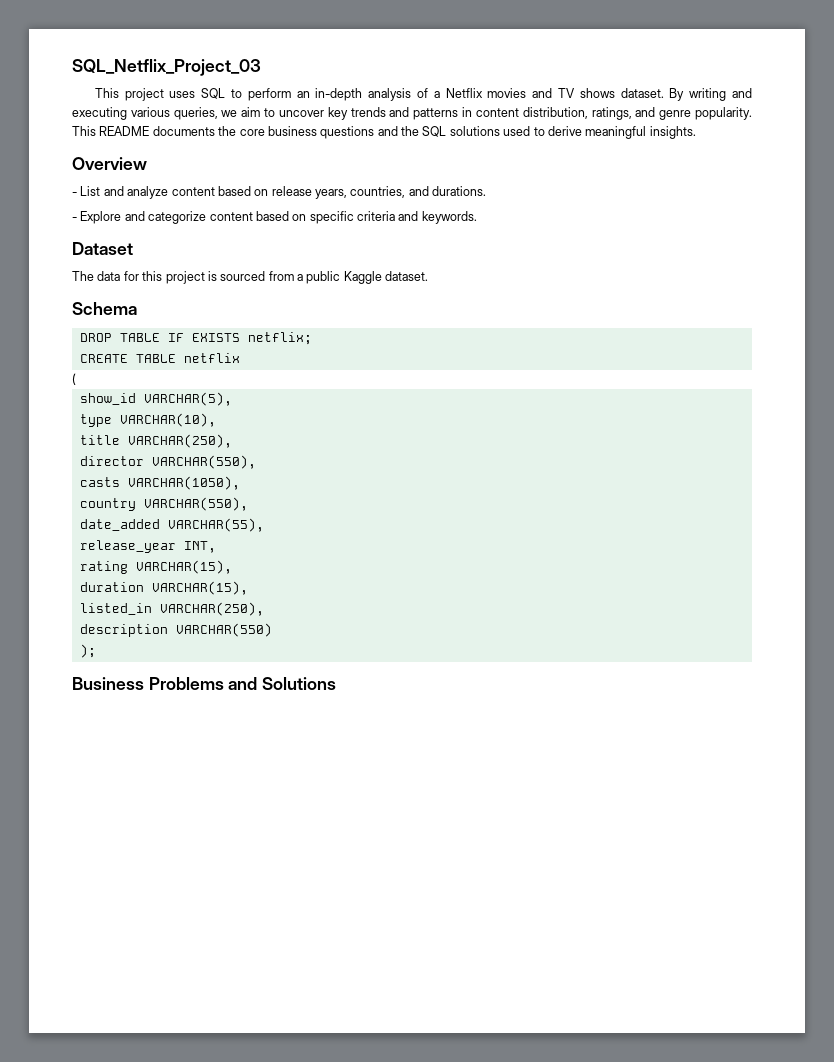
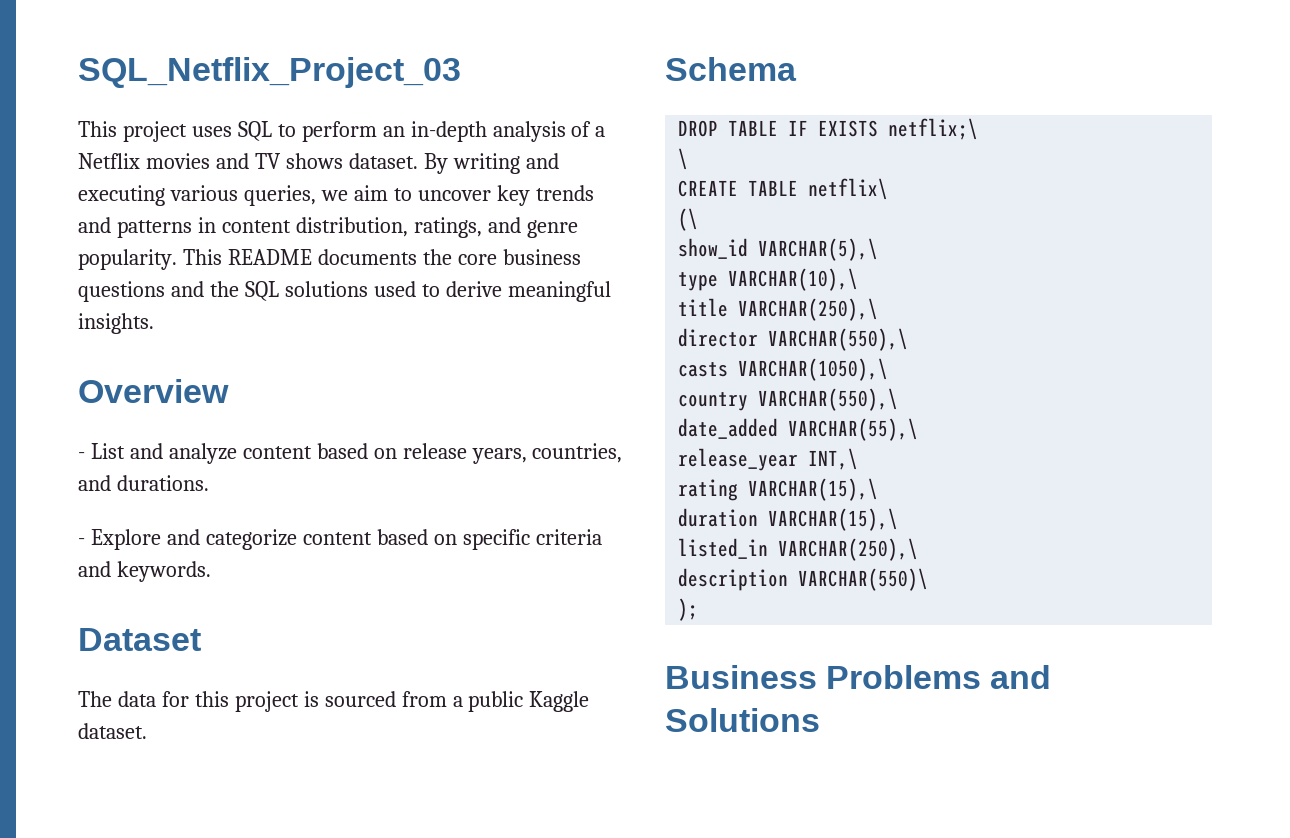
[247,332,312,345] netflix; -> [888,118,979,140] [678,148,689,170] netflix;\ // \
[183,353,240,363] [72,373,76,385] netflix // ( -> [808,178,889,200] [678,208,699,231] netflix\ // (\
[143,392,232,406] VARCHAR(5), -> [758,238,879,261] VARCHAR(5),\
[119,413,216,427] VARCHAR(10), -> [728,268,859,291] VARCHAR(10),\
[127,434,232,448] VARCHAR(250), -> [738,298,879,321] VARCHAR(250),\
[151,455,256,469] VARCHAR(550), -> [768,328,909,351] VARCHAR(550),\
[127,476,240,490] VARCHAR(1050), -> [738,358,889,381] VARCHAR(1050),\
[143,497,248,511] VARCHAR(550), -> [758,388,899,411] VARCHAR(550),\
[167,518,264,532] VARCHAR(55), -> [788,418,919,441] VARCHAR(55),\
[183,541,216,553] INT, -> [808,448,859,470] INT,\
[135,560,232,574] VARCHAR(15), -> [748,478,879,501] VARCHAR(15),\
[151,581,248,595] VARCHAR(15), -> [768,508,899,531] VARCHAR(15),\
[159,602,264,616] VARCHAR(250), -> [778,538,919,561] VARCHAR(250),\
[175,623,272,637] VARCHAR(550) -> [798,568,929,591] VARCHAR(550)\

